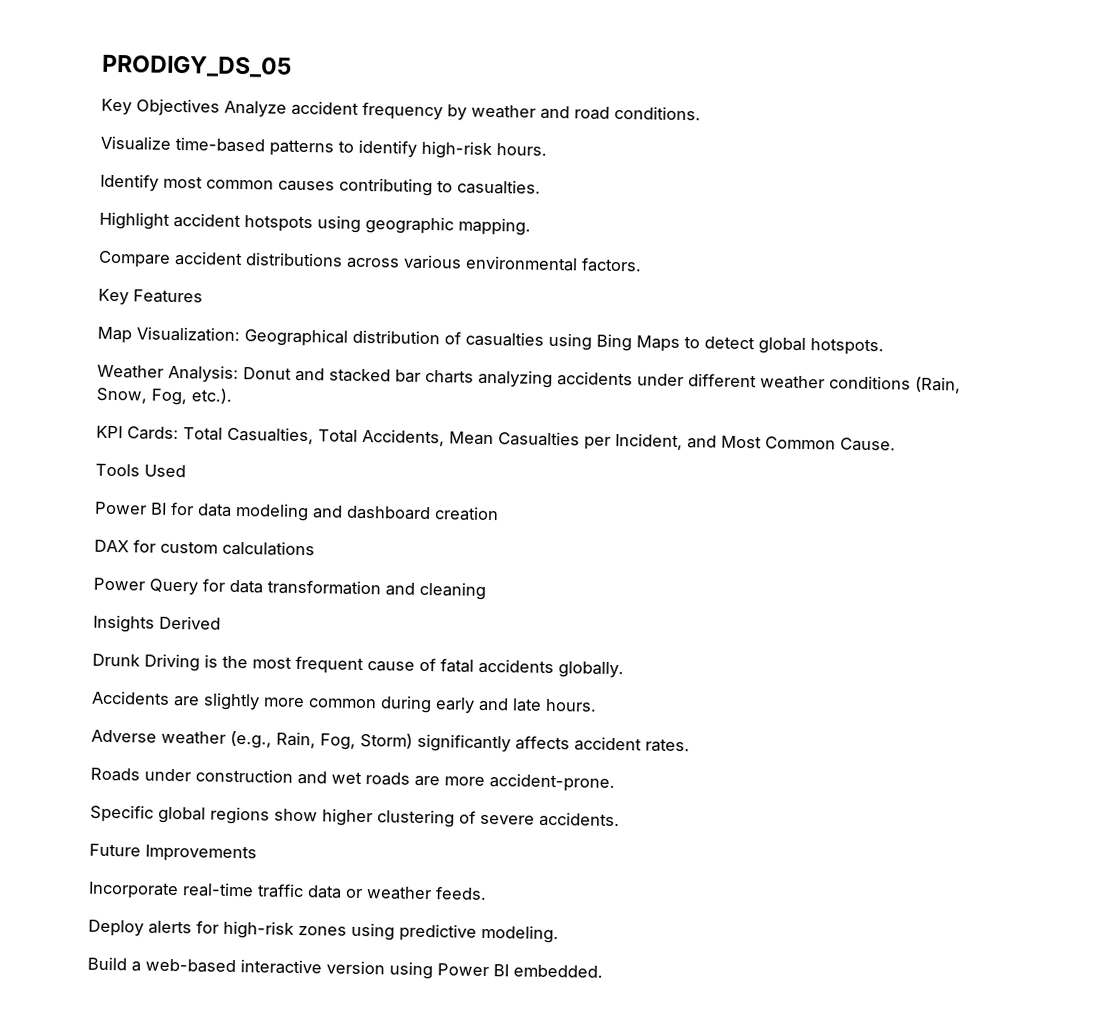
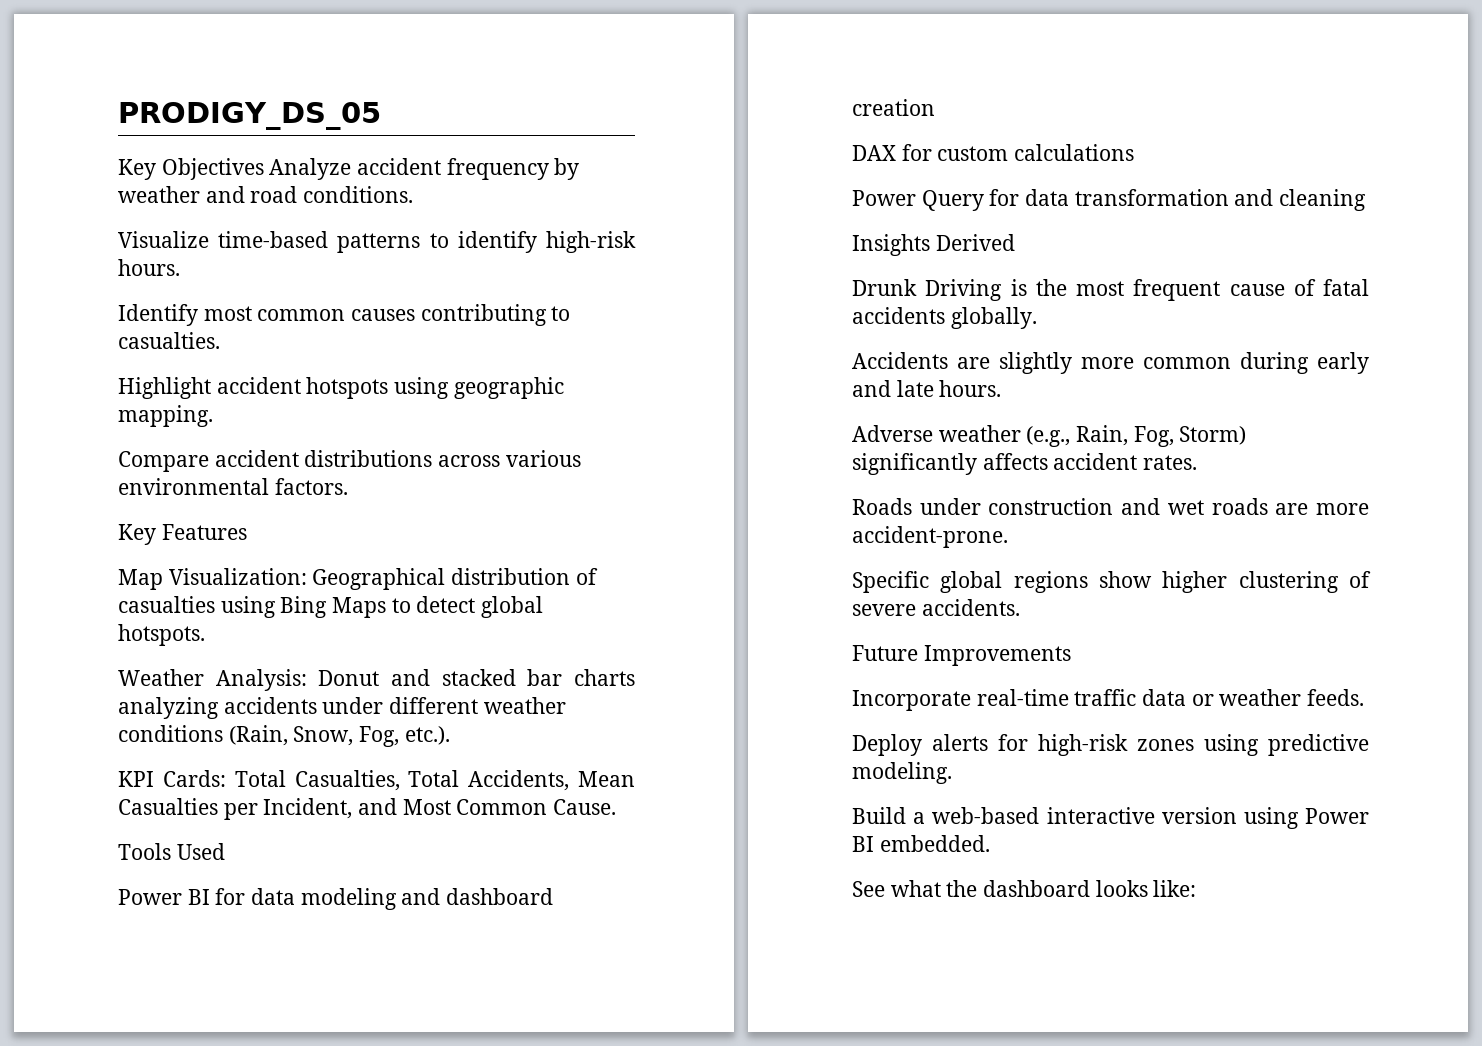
(603, 971) none -> [852,880,1197,897] // See what the dashboard looks like:

